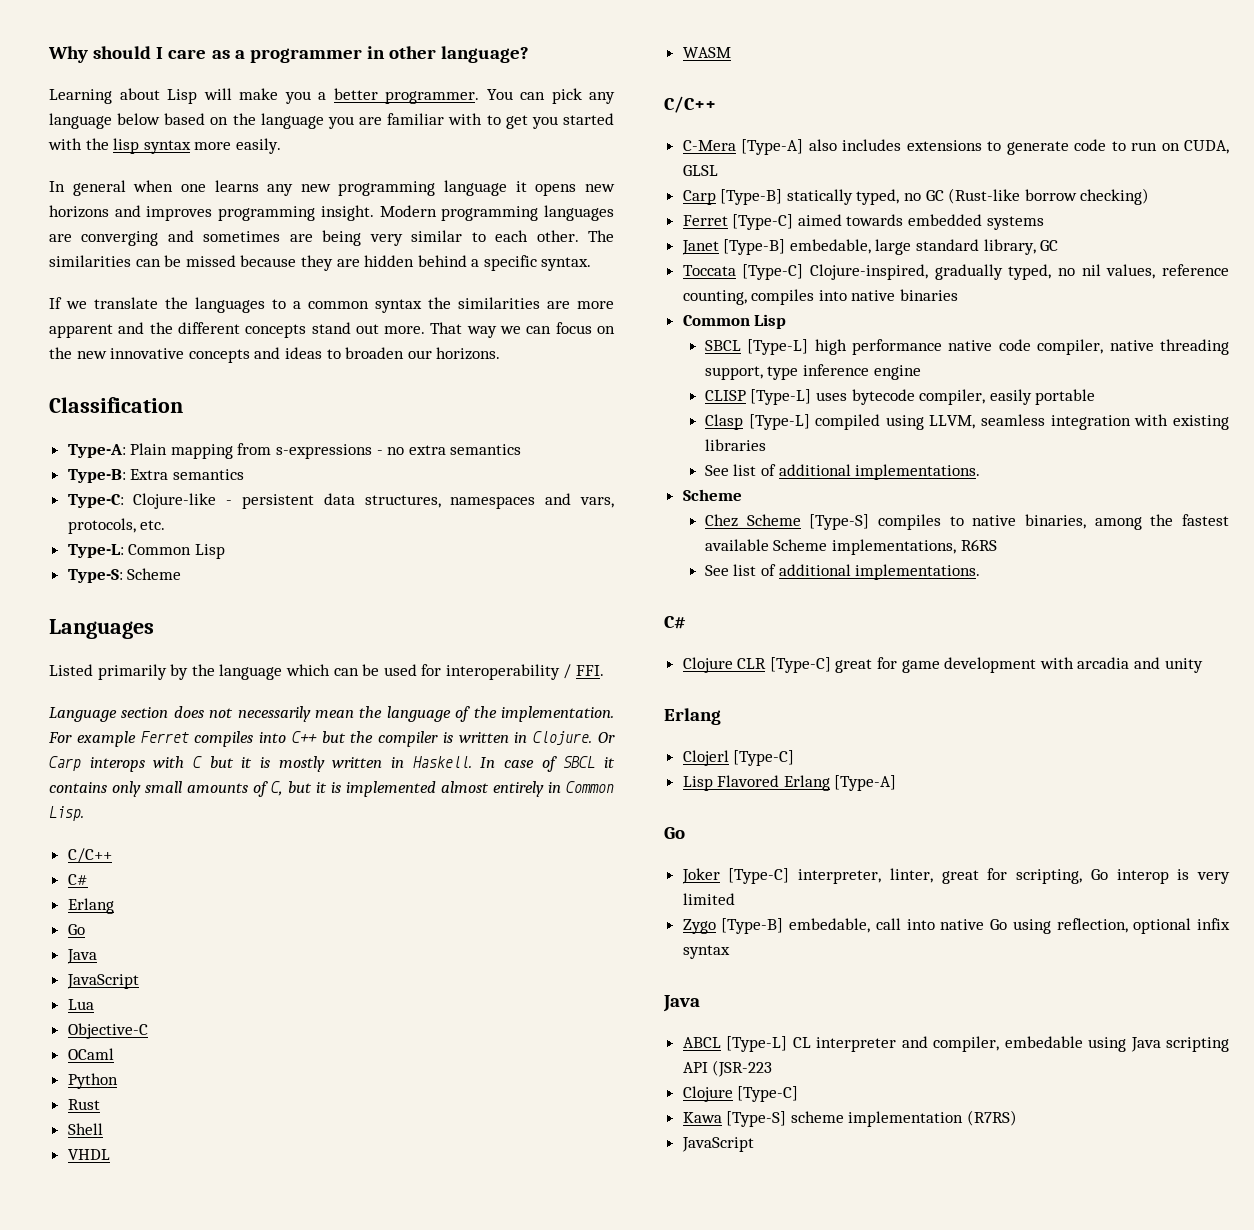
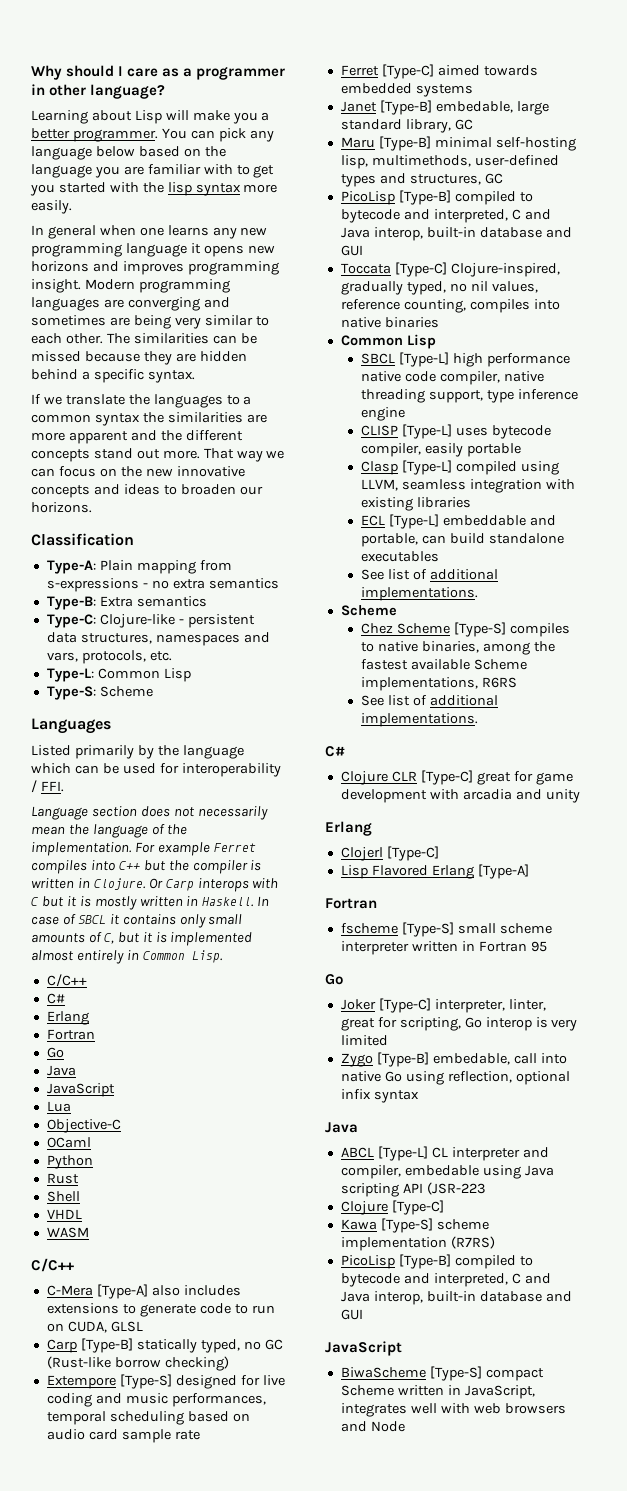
(114, 906) none -> [46,1029,95,1040] // Fortran
(1150, 196) none -> [46,1374,285,1389] [46,1393,266,1407] [46,1411,250,1425] [46,1429,200,1443] // Extempore [Type-S] designed for live coding and music performances, temporal scheduling based on audio card sample rate
(1059, 245) none -> [340,136,576,151] [340,155,559,169] [340,173,503,187] [340,190,533,205] [340,209,551,223] [340,227,572,241] [340,245,363,256] // Maru [Type-B] minimal self-hosting lisp, multimethods, user-defined types and structures, GC // PicoLisp [Type-B] compiled to bytecode and interpreted, C and Java interop, built-in database and GUI
(766, 445) none -> [361,514,556,529] [361,533,564,547] [361,551,440,562] // ECL [Type-L] embeddable and portable, can build standalone executables
(897, 783) none -> [325,898,377,909] [340,922,552,937] [340,941,547,955] // Fortran // fscheme [Type-S] small scheme interpreter written in Fortran 95
[681,1137,754,1152] JavaScript -> [340,1254,533,1269] [340,1273,551,1287] [340,1291,572,1305] [340,1309,363,1320] [325,1341,402,1356] [340,1366,544,1381] [340,1385,535,1399] [340,1403,566,1417] [340,1421,405,1432] PicoLisp [Type-B] compiled to bytecode and interpreted, C and Java interop, built-in database and GUI // JavaScript // BiwaScheme [Type-S] compact Scheme written in JavaScript, integrates well with web browsers and Node

